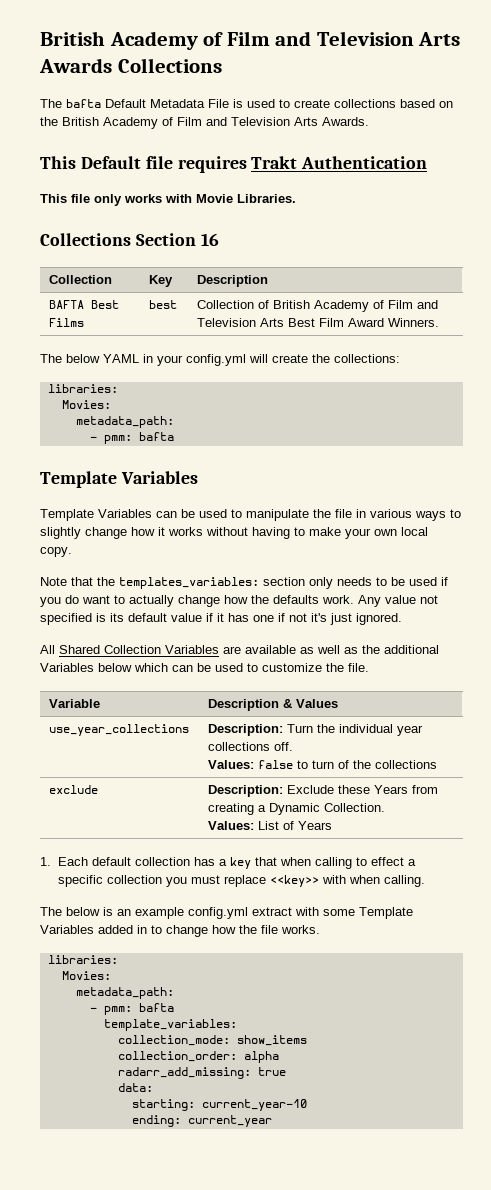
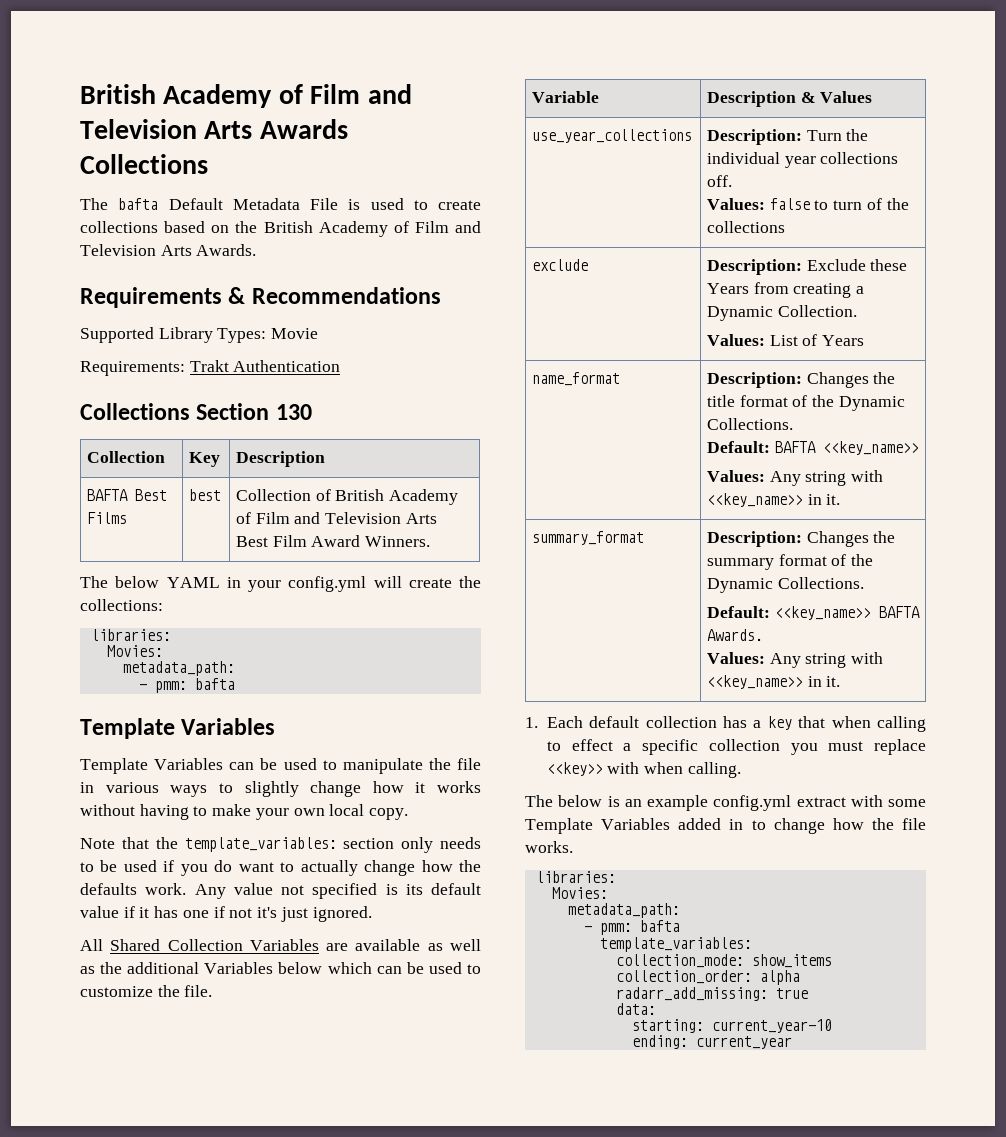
[40,156,428,173] [40,194,296,206] This Default file requires Trakt Authentication // This file only works with Movie Libraries. -> [80,287,441,308] [80,327,319,343] [80,360,341,376] Requirements & Recommendations // Supported Library Types: Movie // Requirements: Trakt Authentication
[200,233,219,246] 16 -> [275,404,312,420] 130
[119,577,259,589] templates_variables: -> [184,837,337,852] template_variables:
(333, 825) none -> [532,372,621,386] [707,372,896,388] [707,395,905,411] [707,418,794,430] [707,441,919,455] [707,470,884,486] [707,493,841,507] [532,531,645,545] [707,531,896,547] [707,554,874,570] [707,577,864,593] [707,606,920,620] [707,629,764,641] [707,652,884,668] [707,675,841,689] // name_format | Description: Changes the title format of the Dynamic Collections. // Default: BAFTA <<key_name>> // Values: Any string with <<key_name>> in it. // summary_format | Description: Changes the summary format of the Dynamic Collections. // Default: <<key_name>> BAFTA Awards. // Values: Any string with <<key_name>> in it.

